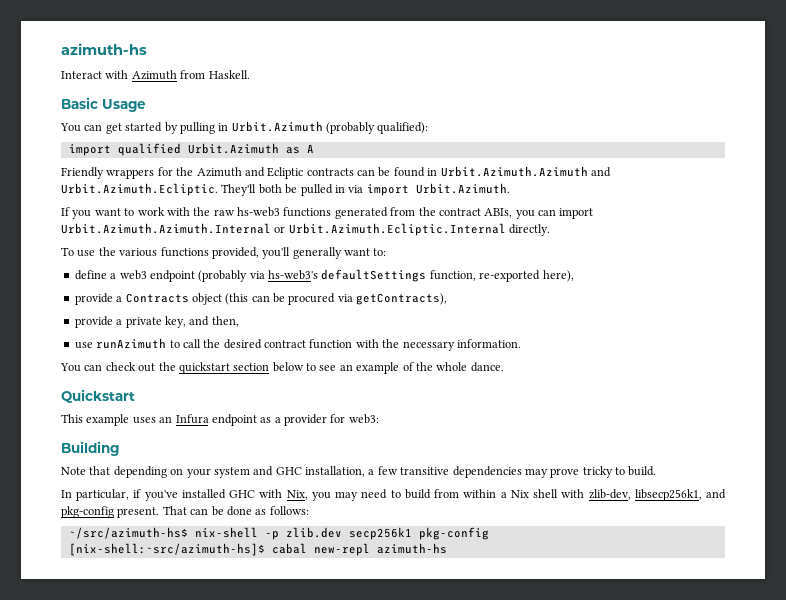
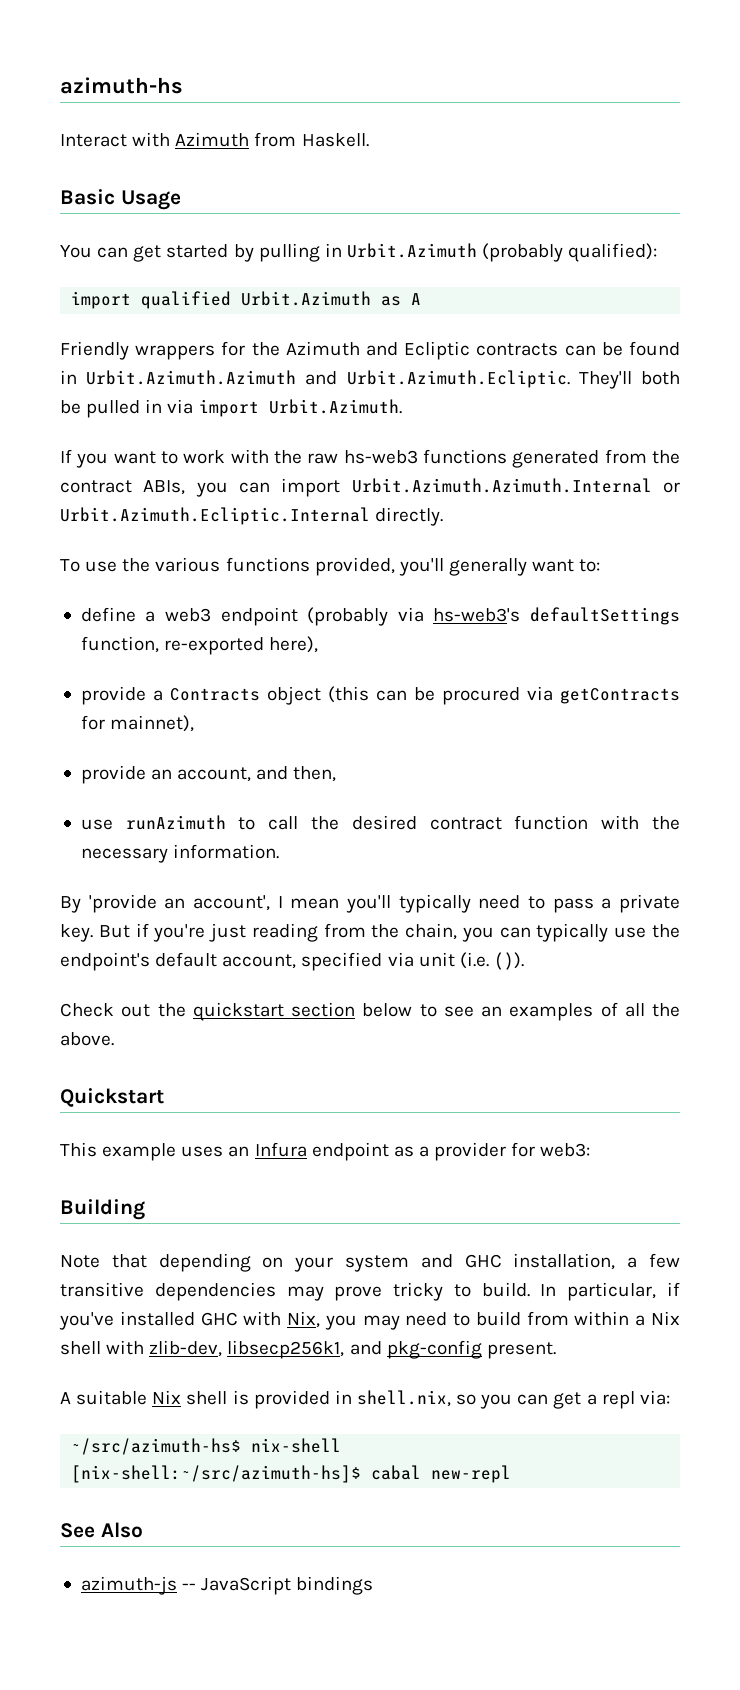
[356,293,448,305] [74,316,186,328] getContracts), // provide a private key, -> [560,688,681,704] [80,715,195,732] [80,765,252,784] getContracts for mainnet), // provide an account,
[60,362,136,372] You can check -> [60,894,680,913] [60,923,680,942] [60,952,524,971] [60,1003,114,1017] By 'provide an account', I mean you'll typically need to pass a private key. But if you're just reading from the chain, you can typically use the endpoint's default account, specified via unit (i.e. ()). // Check
[356,362,504,374] example of the whole dance. -> [509,1002,680,1021] [60,1032,114,1046] examples of all the above.
(657, 471) // -> (530, 1289) none
[162,506,309,516] [68,527,489,540] [68,543,447,556] That can be done as follows: // ~/src/azimuth-hs$ nix-shell -p zlib.dev secp256k1 pkg-config // [nix-shell:~src/azimuth-hs]$ cabal new-repl azimuth-hs -> [60,1390,670,1409] [71,1438,342,1455] [71,1465,512,1483] [60,1522,143,1538] [80,1576,374,1595] // A suitable Nix shell is provided in shell.nix, so you can get a repl via: // ~/src/azimuth-hs$ nix-shell // [nix-shell:~/src/azimuth-hs]$ cabal new-repl // See Also // azimuth-js -- JavaScript bindings

